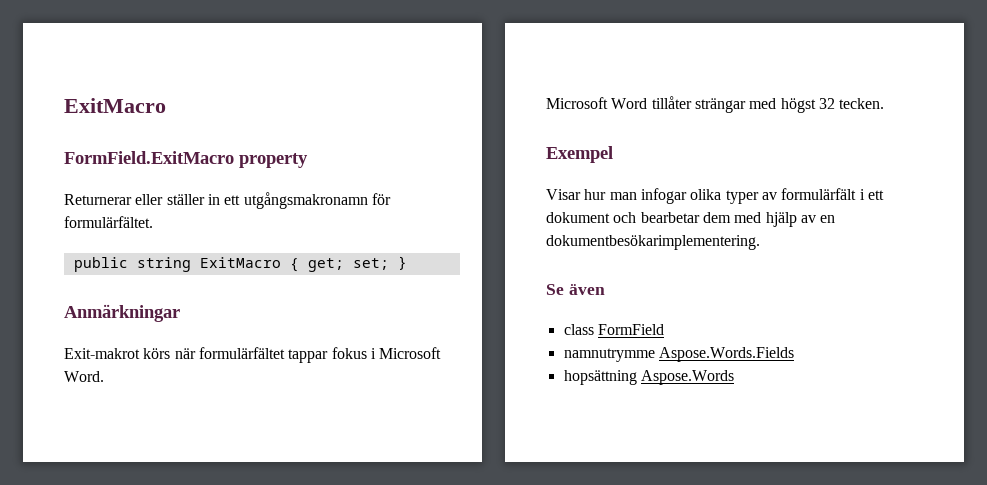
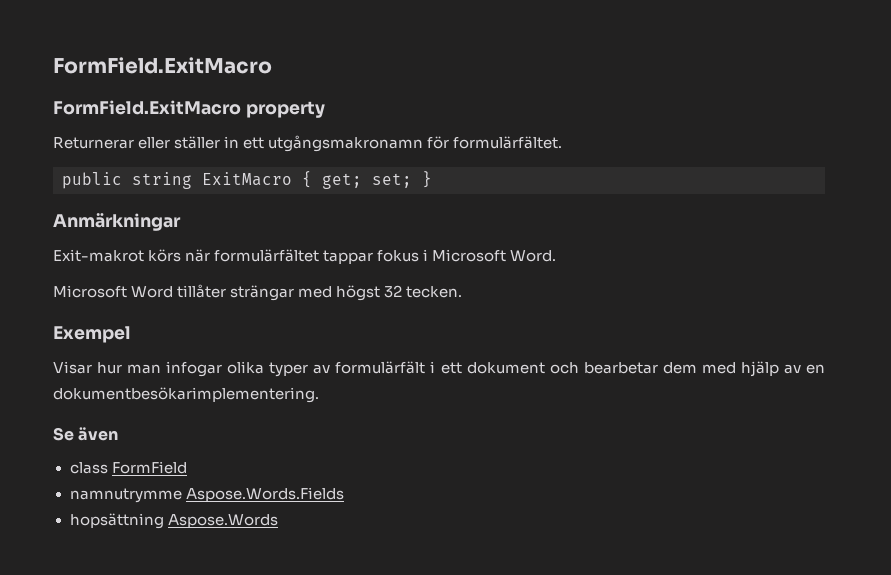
[64,98,166,113] ExitMacro -> [53,57,272,74] FormField.ExitMacro

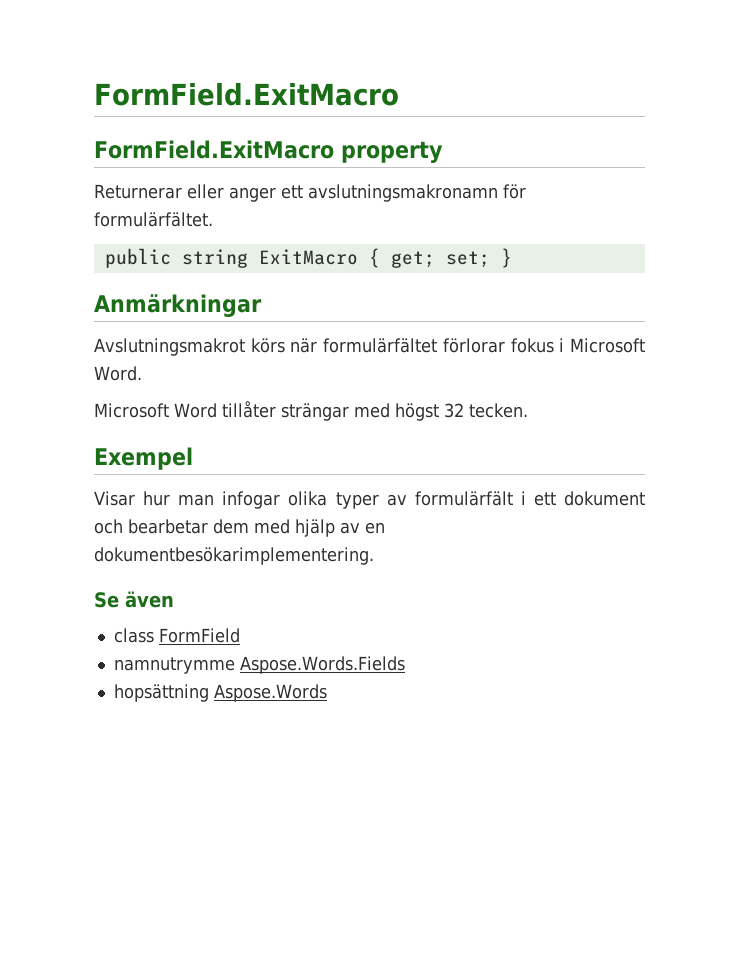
[174,135,424,152] ställer in ett utgångsmakronamn -> [228,184,498,202] anger ett avslutningsmakronamn
[53,249,144,262] Exit-makrot -> [94,338,245,356] Avslutningsmakrot
[323,250,374,264] tappar -> [442,338,505,353] förlorar

